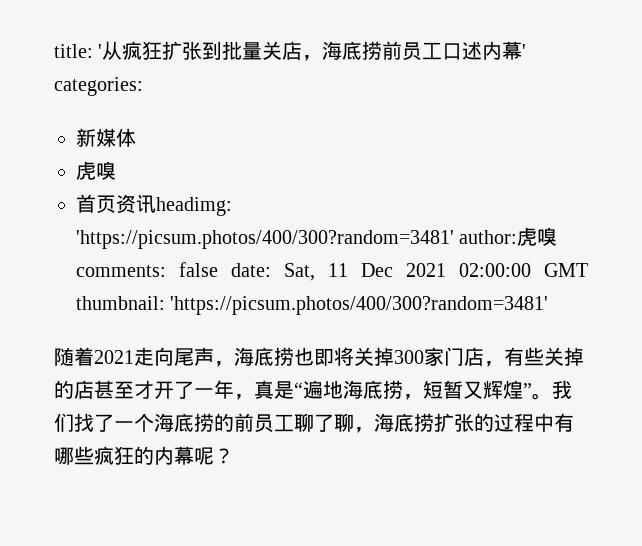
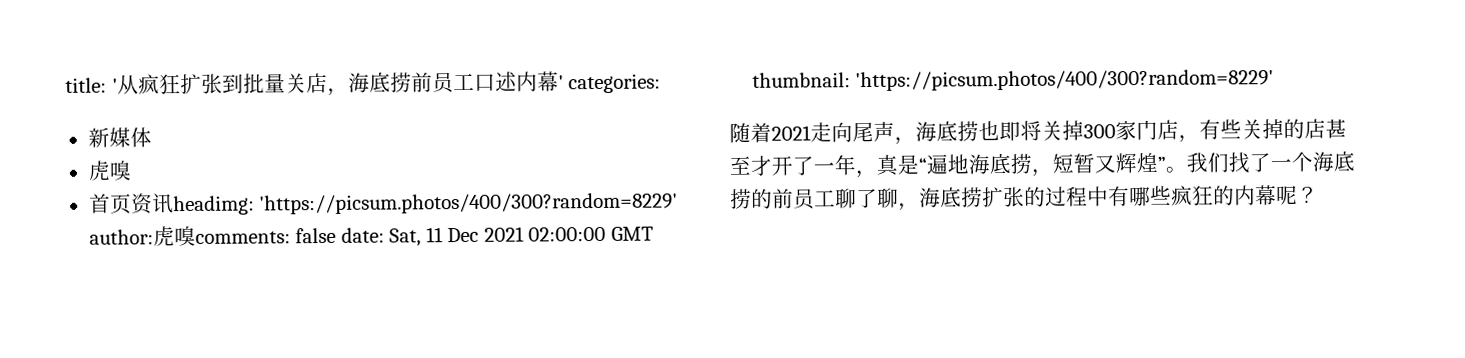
[76,230,454,249] 'https://picsum.photos/400/300?random=3481' -> [259,192,679,215] 'https://picsum.photos/400/300?random=8229'
[170,296,549,315] 'https://picsum.photos/400/300?random=3481' -> [855,69,1275,92] 'https://picsum.photos/400/300?random=8229'

